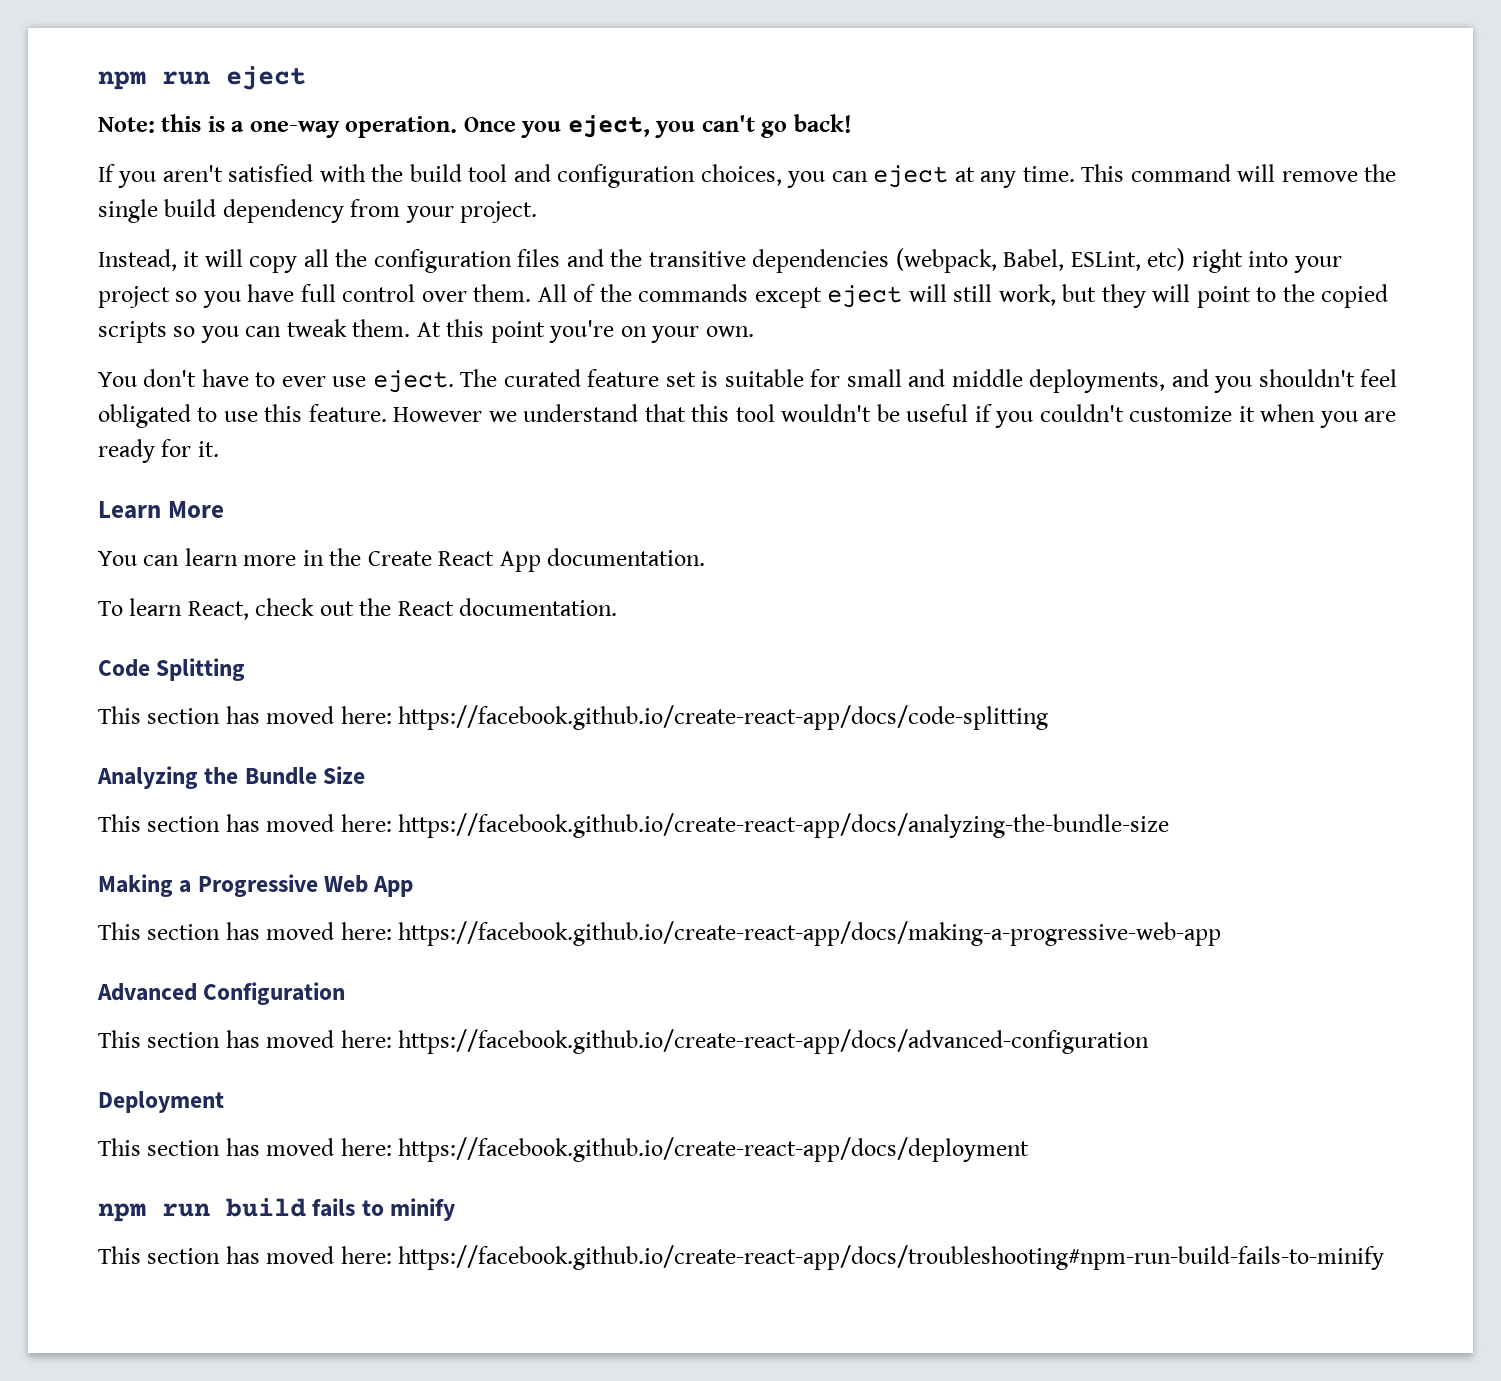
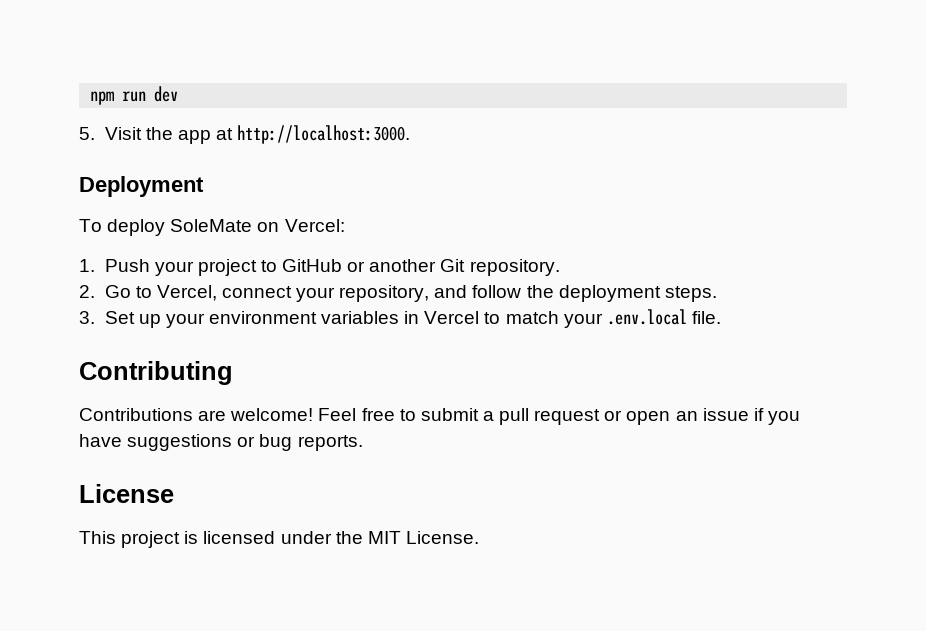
[98,66,306,90] [98,114,852,138] [98,164,1397,188] [98,199,538,223] [98,248,1342,273] [98,284,1389,308] [98,319,754,343] [98,369,1398,393] [98,404,1397,428] [98,439,219,463] [98,501,224,519] [98,548,706,572] [98,598,618,620] [98,658,246,681] [98,705,1049,730] [97,766,366,789] [98,813,1170,838] [98,874,414,897] [98,921,1222,946] [97,982,346,1005] [98,1029,1150,1054] [98,1091,224,1113] [98,1137,1030,1162] [98,1198,456,1222] [98,1245,1385,1270] npm run eject // Note: this is a one-way operation. Once you eject, you can't go back! // If you aren't satisfied with the build tool and configuration choices, you can eject at any time. This command will remove the single build dependency from your project. // Instead, it will copy all the configuration files and the transitive dependencies (webpack, Babel, ESLint, etc) right into your project so you have full control over them. All of the commands except eject will still work, but they will point to the copied scripts so you can tweak them. At this point you're on your own. // You don't have to ever use eject. The curated feature set is suitable for small and middle deployments, and you shouldn't feel obligated to use this feature. However we understand that this tool wouldn't be useful if you couldn't customize it when you are ready for it. // Learn More // You can learn more in the Create React App documentation. // To learn React, check out the React documentation. // Code Splitting // This section has moved here: https://facebook.github.io/create-react-app/docs/code-splitting // Analyzing the Bundle Size // This section has moved here: https://facebook.github.io/create-react-app/docs/analyzing-the-bundle-size // Making a Progressive Web App // This section has moved here: https://facebook.github.io/create-react-app/docs/making-a-progressive-web-app // Advanced Configuration // This section has moved here: https://facebook.github.io/create-react-app/docs/advanced-configuration // Deployment // This section has moved here: https://facebook.github.io/create-react-app/docs/deployment // npm run build fails to minify // This section has moved here: https://facebook.github.io/create-react-app/docs/troubleshooting#npm-run-build-fails-to-minify -> [90,86,179,105] [79,125,411,144] [79,176,204,197] [79,219,345,236] [79,259,560,276] [79,285,717,302] [79,309,721,328] [79,361,233,385] [79,408,800,425] [79,434,363,451] [79,484,174,503] [79,531,479,548] npm run dev // 5. Visit the app at http://localhost:3000. // Deployment // To deploy SoleMate on Vercel: // 1. Push your project to GitHub or another Git repository. // 2. Go to Vercel, connect your repository, and follow the deployment steps. // 3. Set up your environment variables in Vercel to match your .env.local file. // Contributing // Contributions are welcome! Feel free to submit a pull request or open an issue if you have suggestions or bug reports. // License // This project is licensed under the MIT License.

